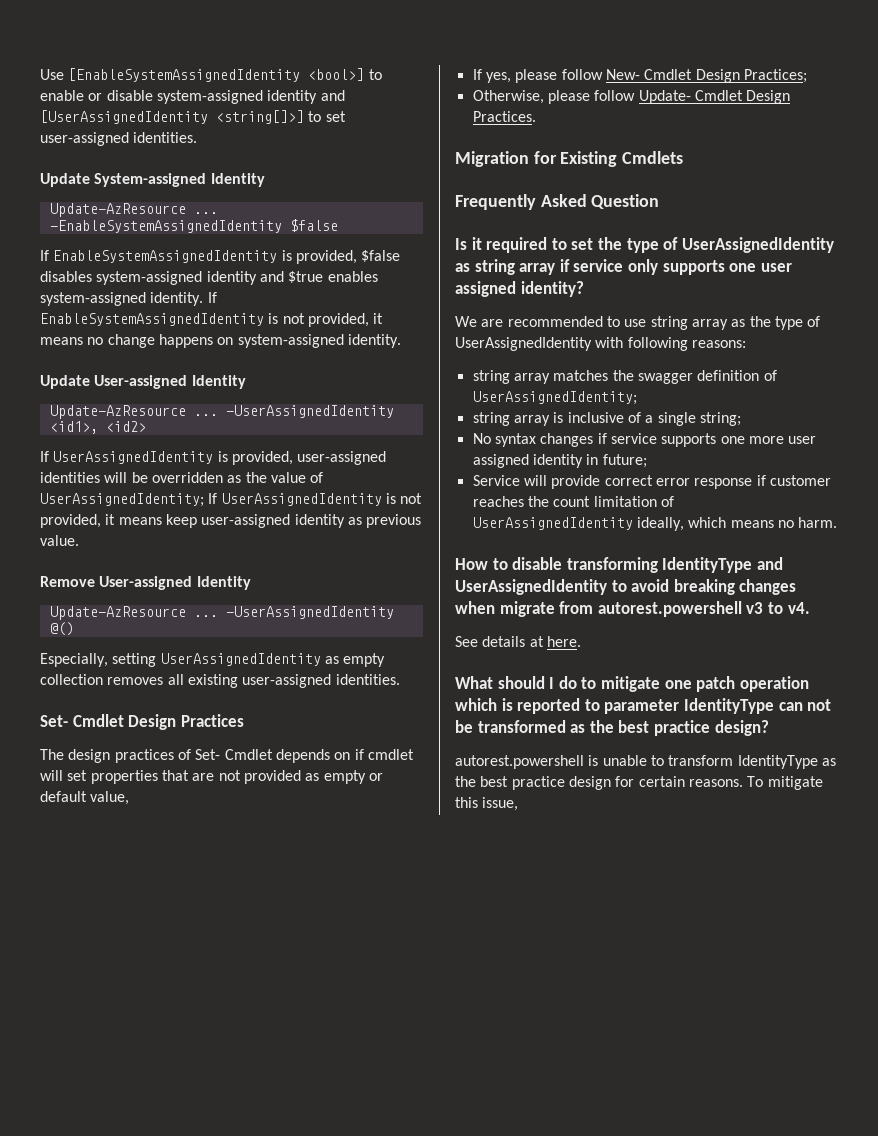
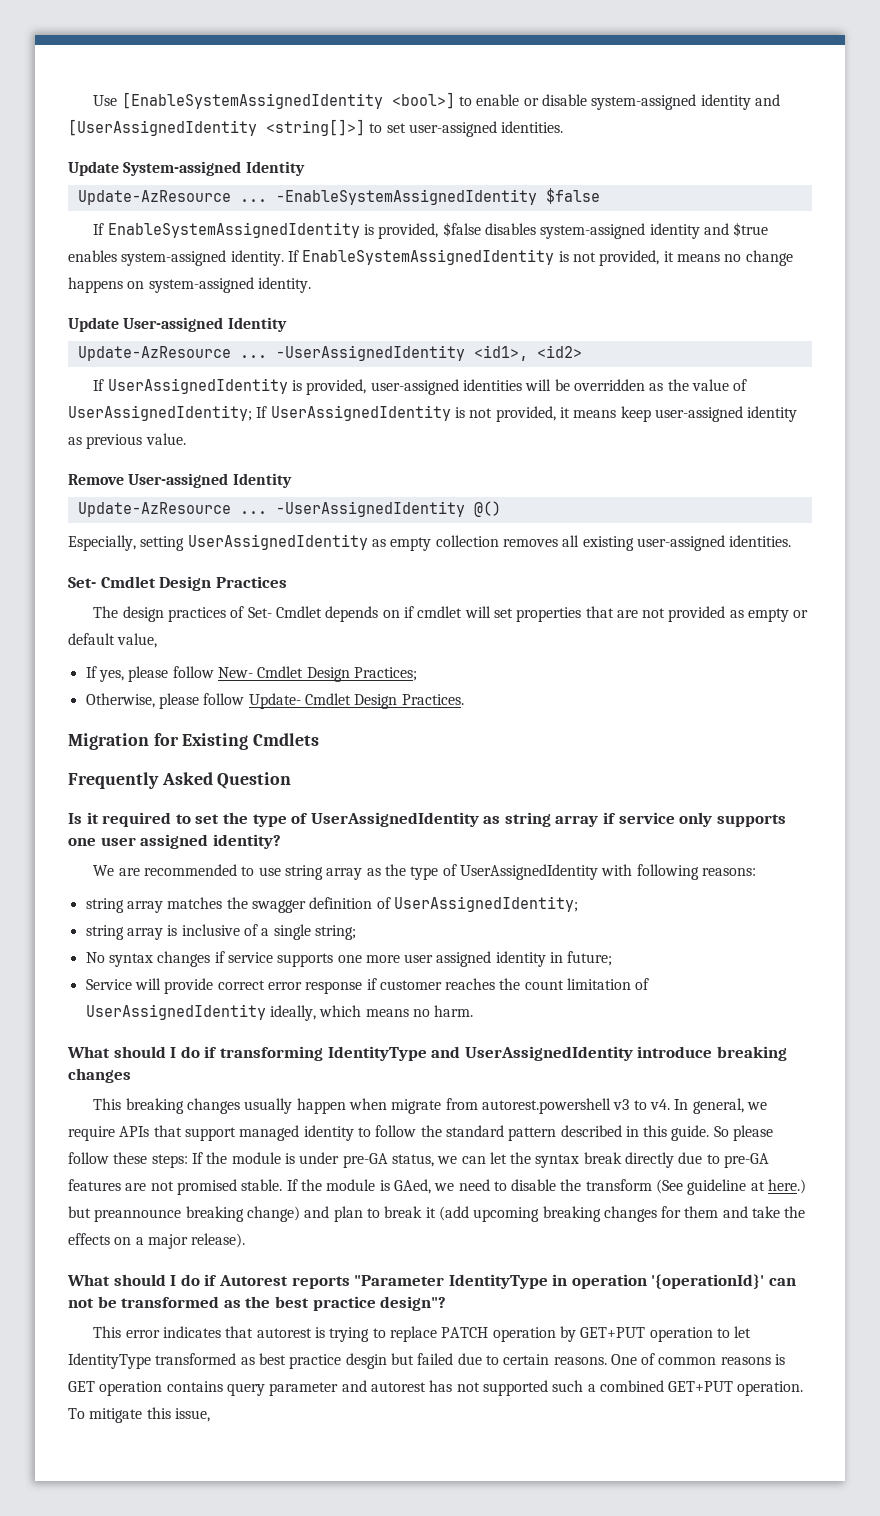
[455,557,563,570] How to disable -> [67,1046,218,1058] What should I do if
[611,579,797,595] to avoid breaking changes -> [637,1046,787,1061] [68,1068,131,1083] [93,1098,346,1114] introduce breaking changes // This breaking changes usually happen
[455,636,581,647] [455,676,809,692] [455,698,774,714] // See details at here. // What should I do to mitigate one patch operation which is reported to parameter IdentityType -> [674,1098,767,1114] [68,1125,774,1141] [68,1152,770,1168] [68,1179,807,1195] [68,1206,806,1222] [68,1233,246,1249] [67,1274,765,1289] In general, we require APIs that support managed identity to follow the standard pattern described in this guide. So please follow these steps: If the module is under pre-GA status, we can let the syntax break directly due to pre-GA features are not promised stable. If the module is GAed, we need to disable the transform (See guideline at here.) but preannounce breaking change) and plan to break it (add upcoming breaking changes for them and take the effects on a major release). // What should I do if Autorest reports "Parameter IdentityType in operation '{operationId}'
[714,720,769,736] [455,755,836,769] [455,776,743,790] design? // autorest.powershell is unable to transform IdentityType as the best practice design for certain reasons. -> [380,1296,447,1311] [93,1326,752,1342] [68,1353,786,1369] [68,1380,804,1396] design"? // This error indicates that autorest is trying to replace PATCH operation by GET+PUT operation to let IdentityType transformed as best practice desgin but failed due to certain reasons. One of common reasons is GET operation contains query parameter and autorest has not supported such a combined GET+PUT operation.

